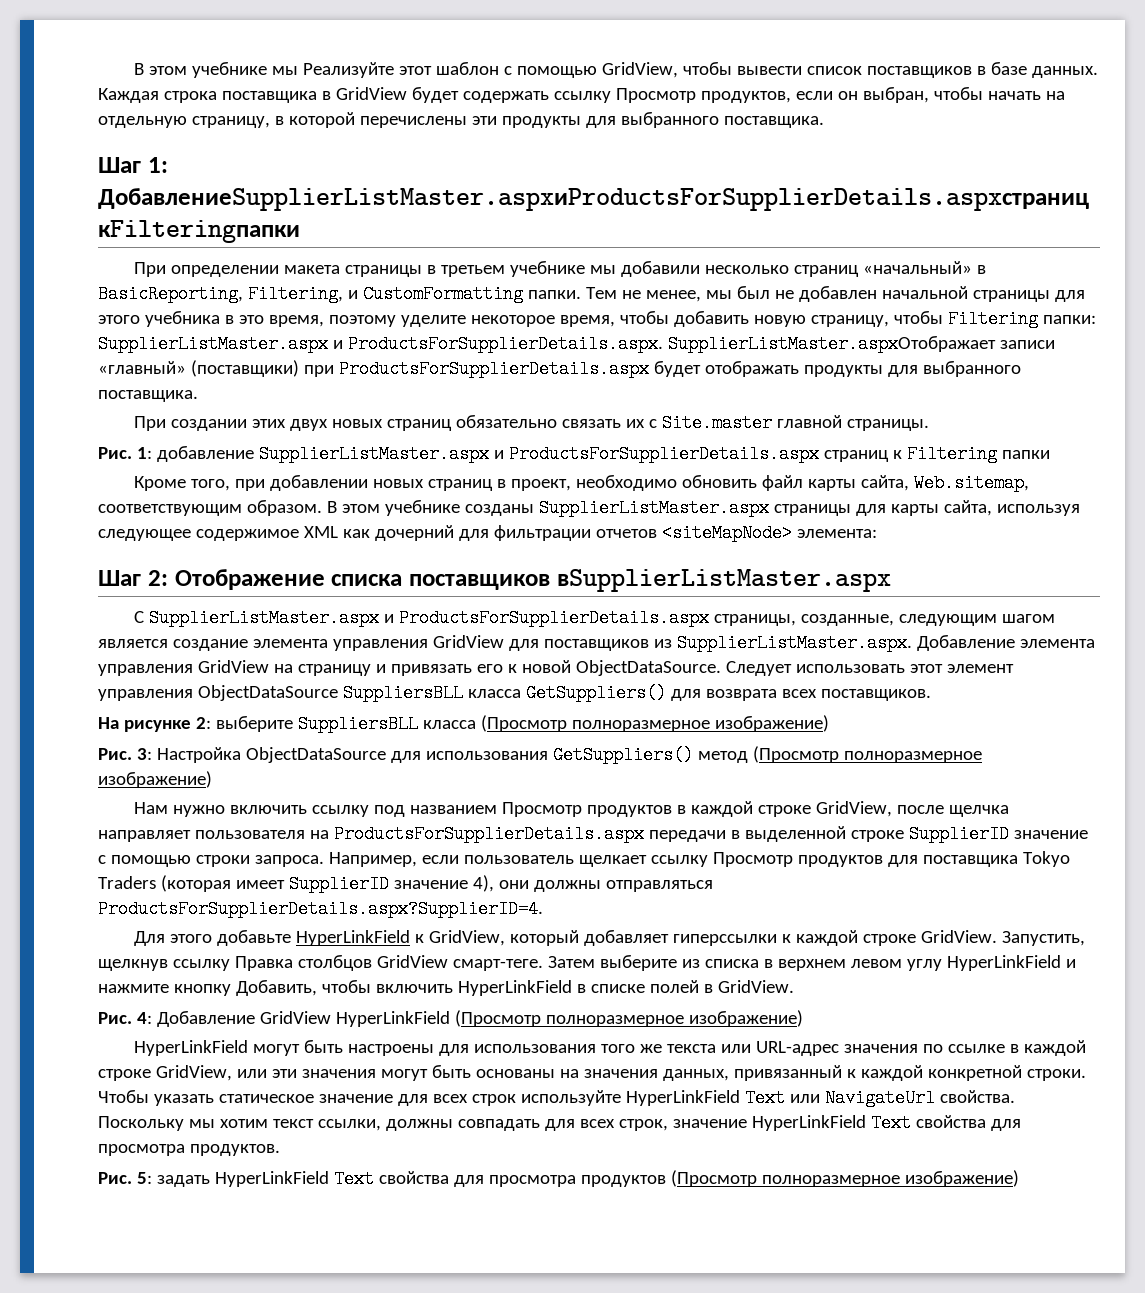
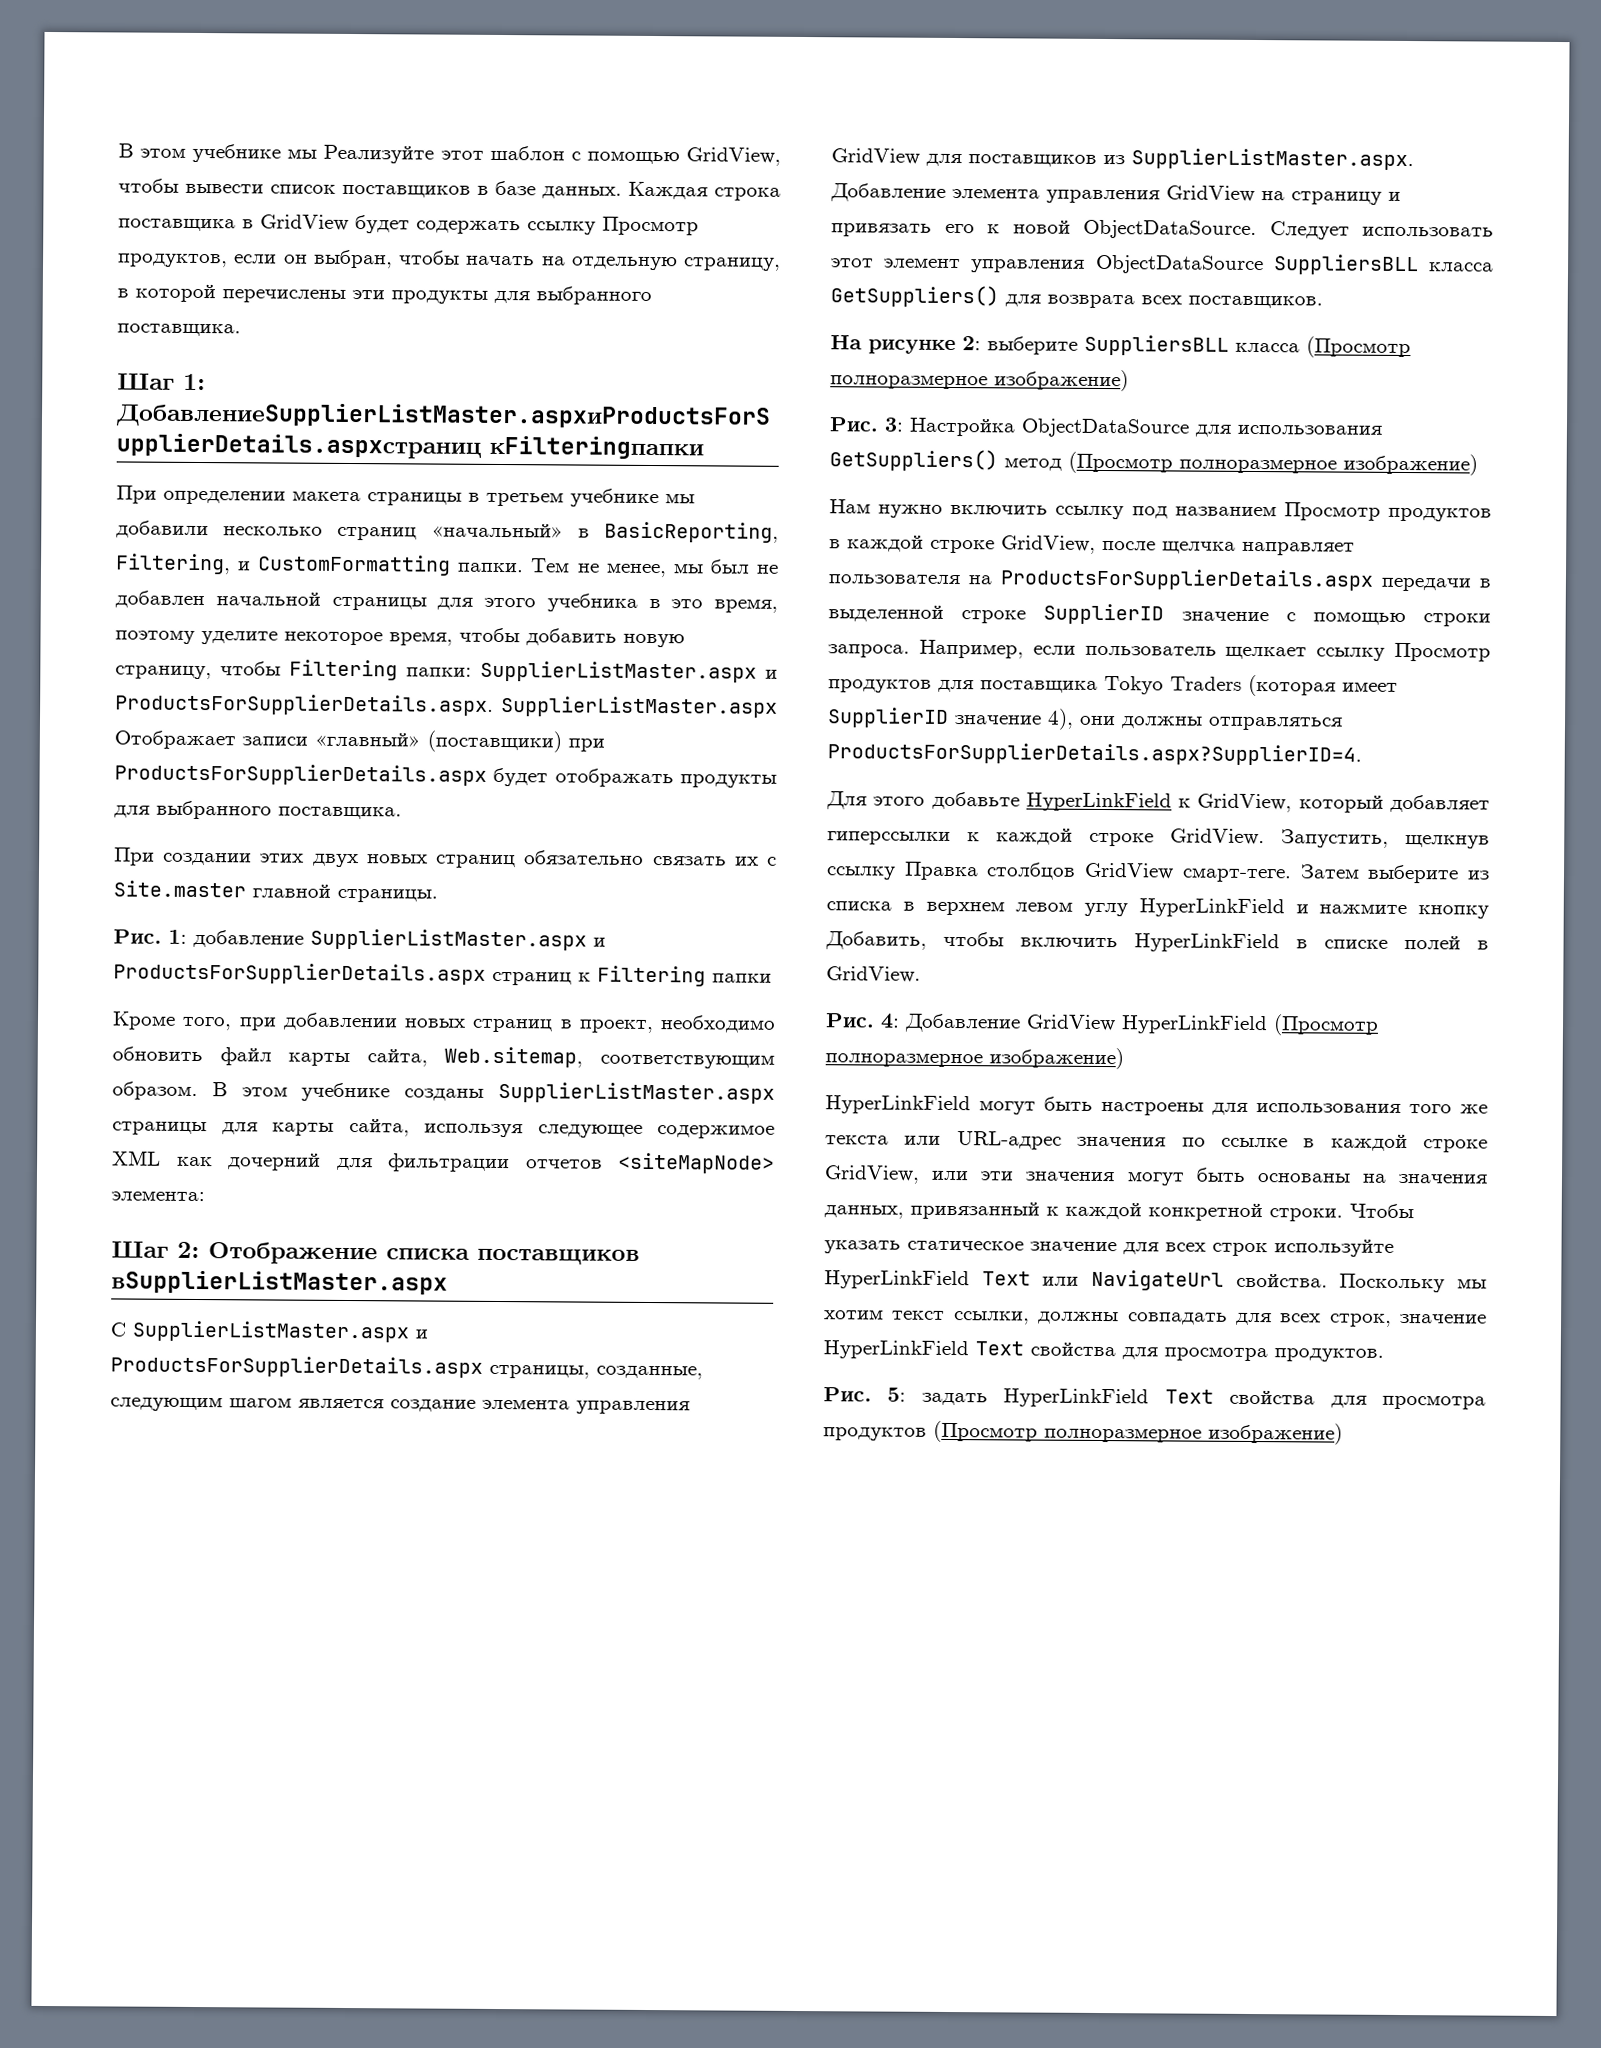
[667,335,996,353] SupplierListMaster.aspxОтображает -> [501,696,778,718] [114,730,236,750] SupplierListMaster.aspx Отображает

